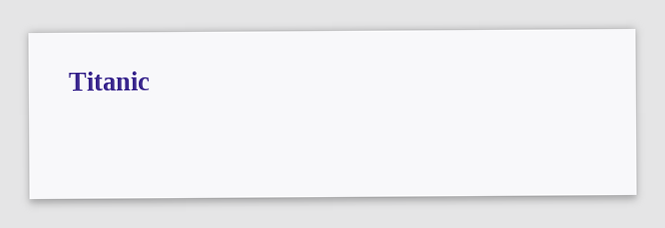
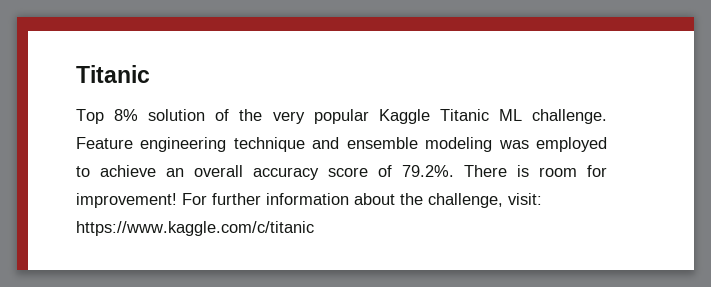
[68,71,150,91] Titanic -> [76,65,150,83] [76,109,607,124] [76,137,607,152] [76,165,607,180] [76,193,542,208] [76,221,314,236] Titanic // Top 8% solution of the very popular Kaggle Titanic ML challenge. Feature engineering technique and ensemble modeling was employed to achieve an overall accuracy score of 79.2%. There is room for improvement! For further information about the challenge, visit: https://www.kaggle.com/c/titanic

